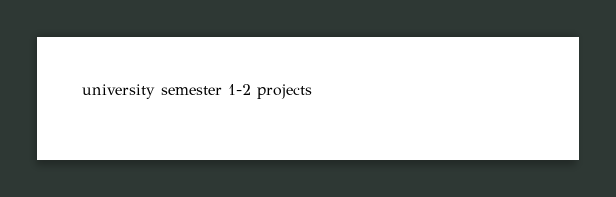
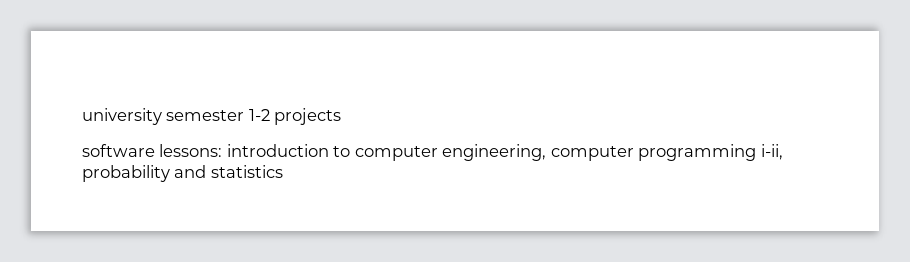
(312, 91) none -> [82,144,783,161] [82,165,283,182] // software lessons: introduction to computer engineering, computer programming i-ii, probability and statistics

